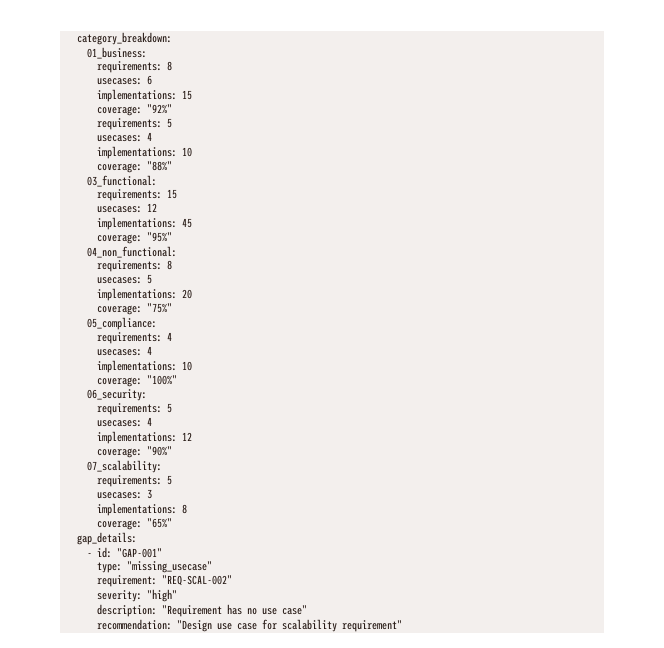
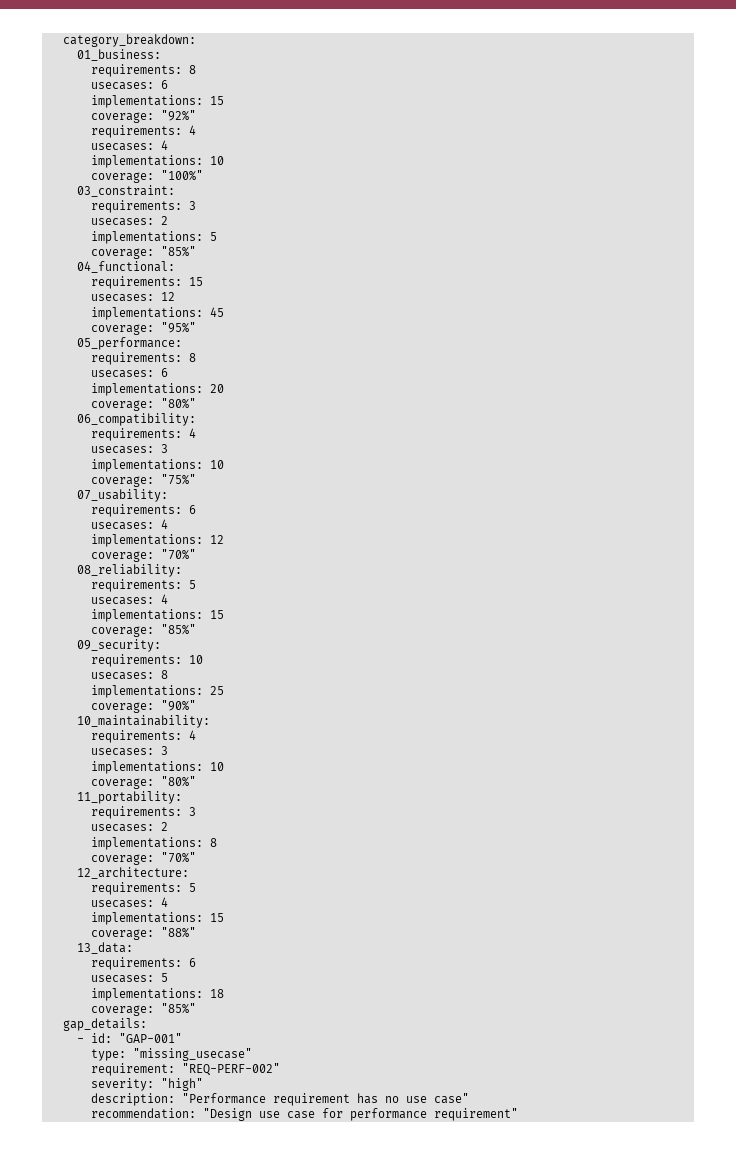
[166,118,172,128] [96,132,152,142] [96,146,192,159] [96,161,172,173] [86,175,157,187] 5 // usecases: 4 // implementations: 10 // coverage: "88%" // 03_functional: -> [188,125,196,135] [90,140,168,151] [90,155,224,168] [90,170,203,183] [76,185,175,197] [90,200,196,213] [90,216,168,226] [90,231,217,244] [90,246,196,259] [76,261,175,273] 4 // usecases: 4 // implementations: 10 // coverage: "100%" // 03_constraint: // requirements: 3 // usecases: 2 // implementations: 5 // coverage: "85%" // 04_functional:
[86,246,177,258] [96,260,172,272] [96,274,152,284] 04_non_functional: // requirements: 8 // usecases: 5 -> [76,337,182,350] [90,352,196,365] [90,368,168,378] 05_performance: // requirements: 8 // usecases: 6
[146,303,172,313] [86,317,157,330] [96,332,172,344] [96,346,152,356] [96,360,192,373] [96,375,177,387] [86,389,147,401] [96,403,172,415] [96,417,152,427] [96,431,192,444] [96,446,172,458] [86,460,162,473] [96,475,172,487] [96,489,152,499] [96,503,187,516] [96,518,172,530] "75%" // 05_compliance: // requirements: 4 // usecases: 4 // implementations: 10 // coverage: "100%" // 06_security: // requirements: 5 // usecases: 4 // implementations: 12 // coverage: "90%" // 07_scalability: // requirements: 5 // usecases: 3 // implementations: 8 // coverage: "65%" -> [160,398,196,409] [76,413,196,426] [90,428,196,441] [90,444,168,454] [90,459,224,472] [90,474,196,487] [76,489,168,502] [90,504,196,517] [90,519,168,530] [90,534,224,547] [90,549,196,562] [76,564,182,577] [90,579,196,592] [90,594,168,605] [90,609,224,622] [90,624,196,637] [76,639,161,652] [90,654,203,667] [90,670,168,680] [90,685,224,698] [90,700,196,713] [76,715,210,728] [90,730,196,743] [90,746,168,756] [90,761,224,774] [90,776,196,789] [76,791,182,804] [90,806,196,819] [90,822,168,832] [90,837,217,850] [90,852,196,865] [76,867,189,879] [90,882,196,895] [90,897,168,908] [90,912,224,925] [90,927,196,940] [76,942,133,954] [90,957,196,970] [90,973,168,983] [90,988,224,1001] [90,1003,196,1016] "80%" // 06_compatibility: // requirements: 4 // usecases: 3 // implementations: 10 // coverage: "75%" // 07_usability: // requirements: 6 // usecases: 4 // implementations: 12 // coverage: "70%" // 08_reliability: // requirements: 5 // usecases: 4 // implementations: 15 // coverage: "85%" // 09_security: // requirements: 10 // usecases: 8 // implementations: 25 // coverage: "90%" // 10_maintainability: // requirements: 4 // usecases: 3 // implementations: 10 // coverage: "80%" // 11_portability: // requirements: 3 // usecases: 2 // implementations: 8 // coverage: "70%" // 12_architecture: // requirements: 5 // usecases: 4 // implementations: 15 // coverage: "88%" // 13_data: // requirements: 6 // usecases: 5 // implementations: 18 // coverage: "85%"
[161,575,232,586] "REQ-SCAL-002" -> [181,1063,280,1076] "REQ-PERF-002"
[161,605,222,617] "Requirement -> [181,1093,350,1106] "Performance requirement
[281,619,337,632] scalability -> [349,1108,427,1121] performance

